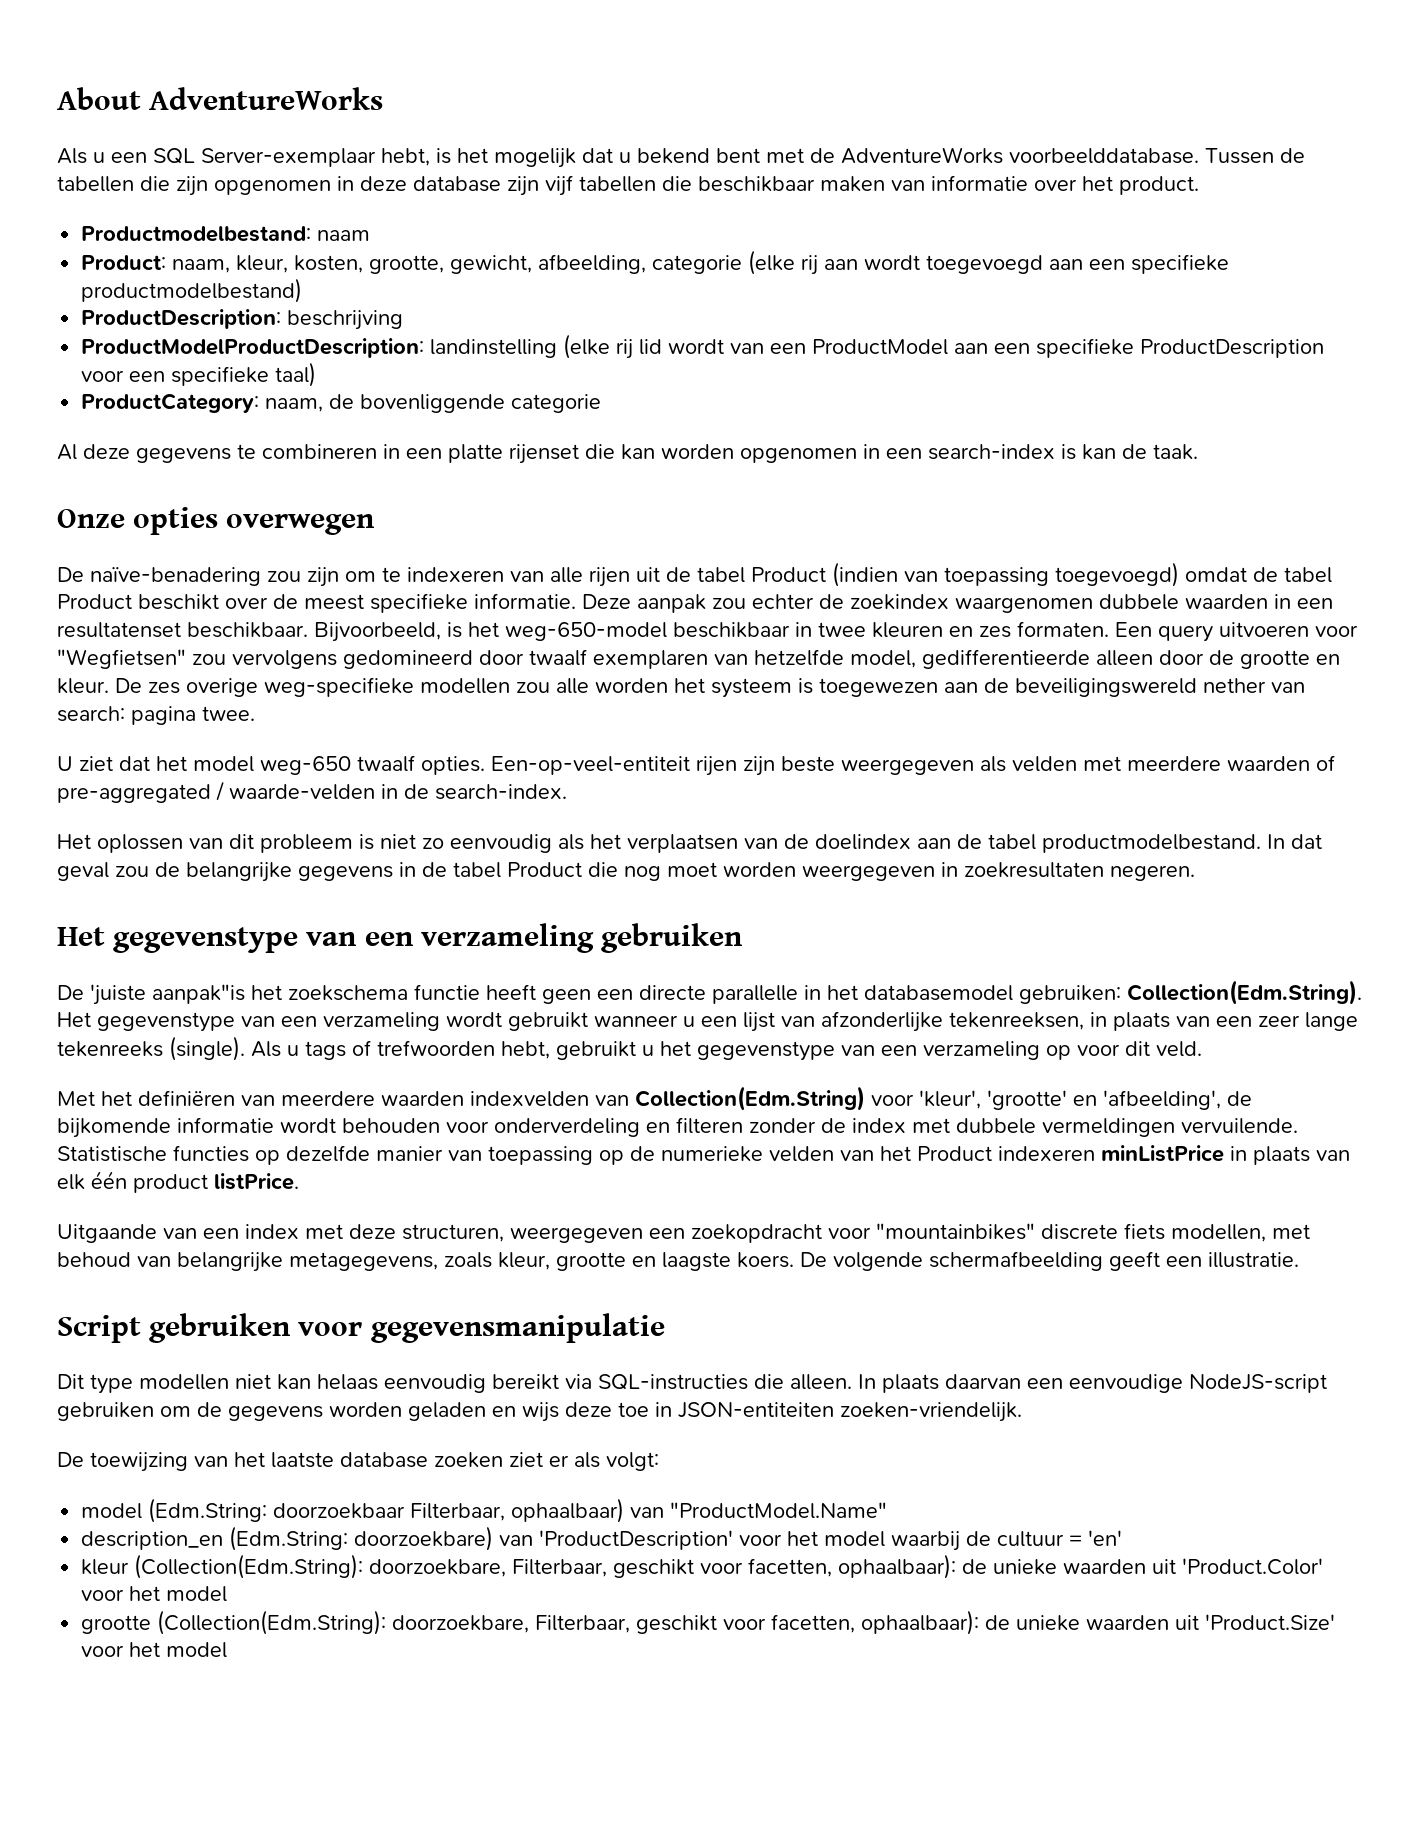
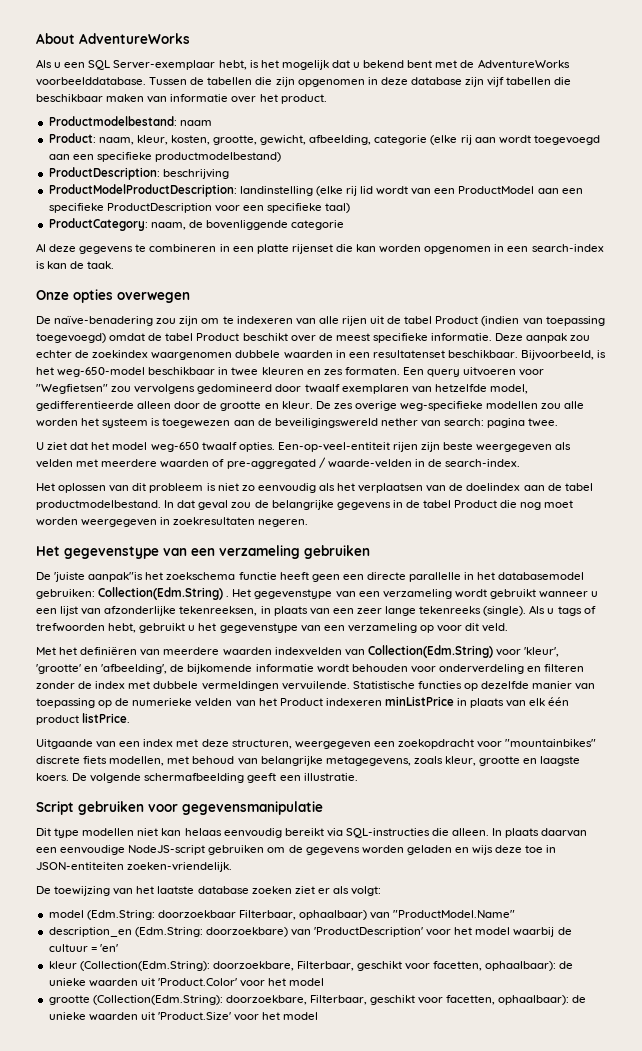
[1127,980,1362,1005] Collection(Edm.String). -> [98,587,230,600] Collection(Edm.String) .

